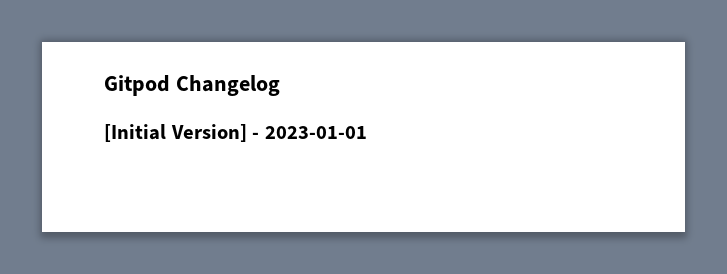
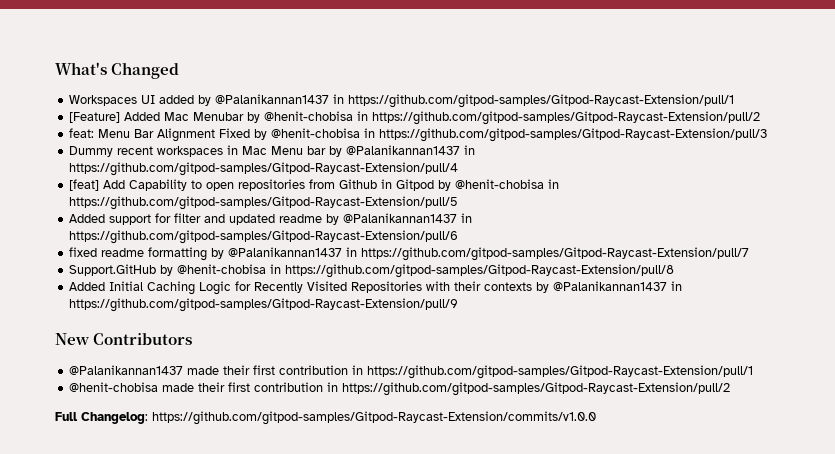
[104,75,280,96] [104,124,367,142] Gitpod Changelog // [Initial Version] - 2023-01-01 -> [55,62,180,79] [69,94,735,108] [69,111,761,125] [69,128,768,142] [69,145,476,157] [69,162,459,176] [69,179,560,191] [69,196,459,210] [69,213,473,225] [69,230,459,244] [69,247,750,261] [69,264,675,278] [69,281,683,295] [69,298,459,312] [55,333,193,345] [69,365,754,379] [69,382,731,396] [55,411,596,425] What's Changed // Workspaces UI added by @Palanikannan1437 in https://github.com/gitpod-samples/Gitpod-Raycast-Extension/pull/1 // [Feature] Added Mac Menubar by @henit-chobisa in https://github.com/gitpod-samples/Gitpod-Raycast-Extension/pull/2 // feat: Menu Bar Alignment Fixed by @henit-chobisa in https://github.com/gitpod-samples/Gitpod-Raycast-Extension/pull/3 // Dummy recent workspaces in Mac Menu bar by @Palanikannan1437 in https://github.com/gitpod-samples/Gitpod-Raycast-Extension/pull/4 // [feat] Add Capability to open repositories from Github in Gitpod by @henit-chobisa in https://github.com/gitpod-samples/Gitpod-Raycast-Extension/pull/5 // Added support for filter and updated readme by @Palanikannan1437 in https://github.com/gitpod-samples/Gitpod-Raycast-Extension/pull/6 // fixed readme formatting by @Palanikannan1437 in https://github.com/gitpod-samples/Gitpod-Raycast-Extension/pull/7 // Support.GitHub by @henit-chobisa in https://github.com/gitpod-samples/Gitpod-Raycast-Extension/pull/8 // Added Initial Caching Logic for Recently Visited Repositories with their contexts by @Palanikannan1437 in https://github.com/gitpod-samples/Gitpod-Raycast-Extension/pull/9 // New Contributors // @Palanikannan1437 made their first contribution in https://github.com/gitpod-samples/Gitpod-Raycast-Extension/pull/1 // @henit-chobisa made their first contribution in https://github.com/gitpod-samples/Gitpod-Raycast-Extension/pull/2 // Full Changelog: https://github.com/gitpod-samples/Gitpod-Raycast-Extension/commits/v1.0.0

